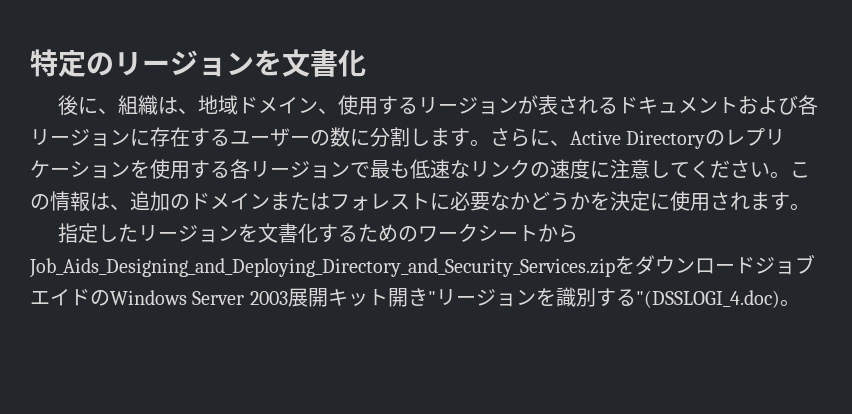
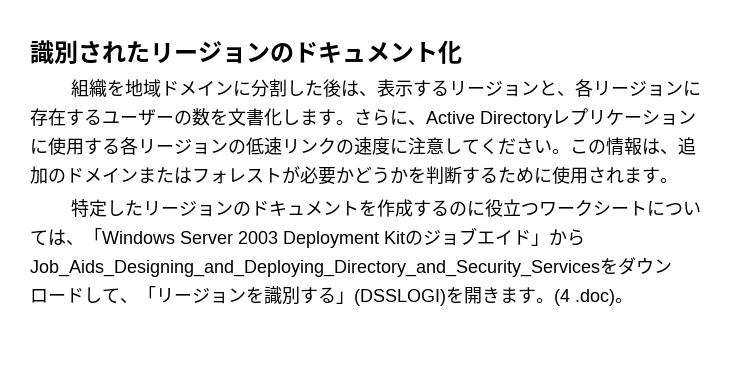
[30,49,366,77] [57,95,798,115] 特定のリージョンを文書化 // 後に、組織は、地域ドメイン、使用するリージョンが表されるドキュメントおよび -> [30,40,462,65] [71,79,576,98] 識別されたリージョンのドキュメント化 // 組織を地域ドメインに分割した後は、表示するリージョンと、
[350,127,410,147] に分割 -> [210,108,282,126] を文書化
[705,130,726,146] の -> (552, 119) none
[130,160,150,178] を -> [30,138,48,154] に
[350,159,470,179] で最も低速な -> [228,137,282,155] の低速
[430,191,510,211] に必要な -> [282,166,336,185] が必要
[610,191,650,211] 決定 -> [426,166,534,184] 判断するため
[57,223,78,243] 指 -> [71,199,90,217] 特
[237,223,578,243] [29,254,815,278] [30,288,436,307] を文書化するためのワークシートからJob_Aids_Designing_and_Deploying_Directory_and_Security_Services.zipをダウンロードジョブエイドのWindows Server 2003展開キット開き" -> [233,199,702,217] [30,227,585,248] [30,257,672,277] [30,286,156,304] のドキュメントを作成するのに役立つワークシートについては、「Windows Server 2003 Deployment Kitのジョブエイド」からJob_Aids_Designing_and_Deploying_Directory_and_Security_Servicesをダウンロードして、「
[635,290,780,308] "(DSSLOGI_4.doc) -> [336,287,615,306] 」(DSSLOGI)を開きます。(4 .doc)

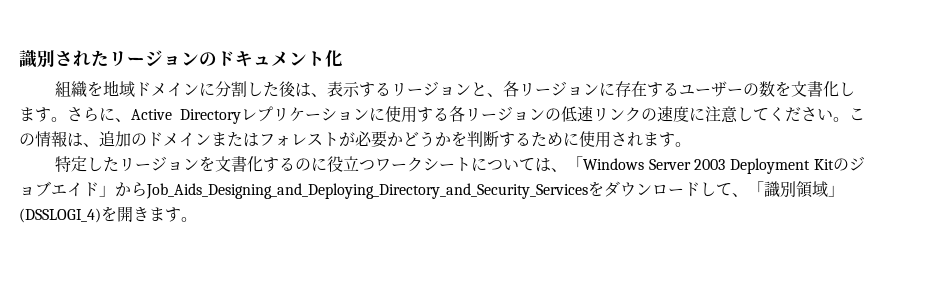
[233,199,414,217] のドキュメントを作成 -> [198,156,263,172] を文書化
[156,286,446,306] リージョンを識別する」(DSSLOGI) -> [764,181,844,198] [19,208,101,223] 識別領域」(DSSLOGI_4)
[554,289,633,306] (4 .doc)。 -> (197, 219) none

